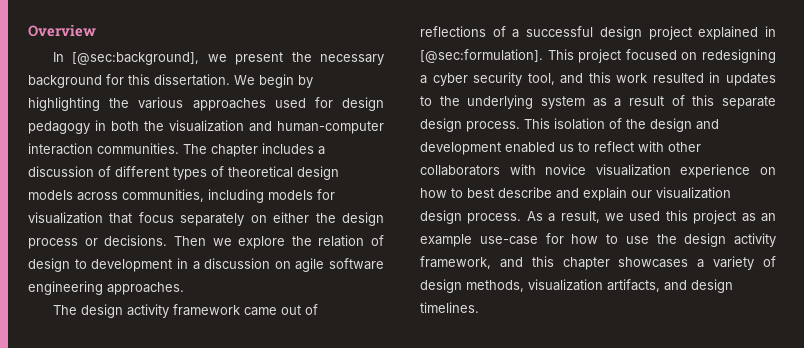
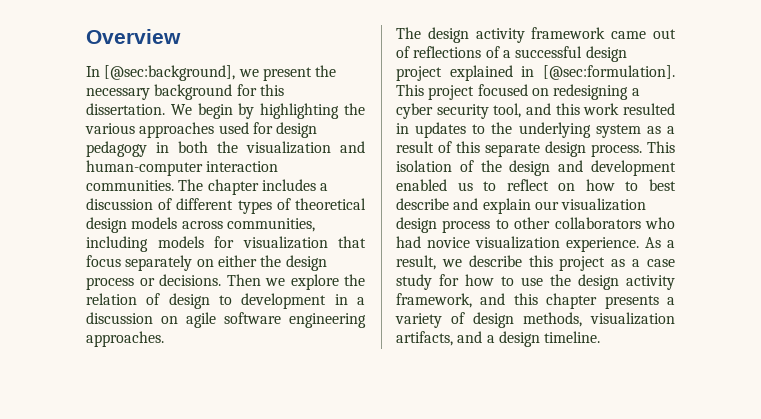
[638,141,701,152] [420,164,751,178] with other collaborators with novice visualization experience -> (549, 185) none
[467,213,522,224] process. -> [442,217,675,233] [396,236,639,252] process to other collaborators who had novice visualization experience.
[629,211,661,221] used -> [468,255,522,267] describe
[761,213,776,222] [420,234,538,247] an example use-case -> [632,259,675,267] [396,274,432,290] a case study
[618,257,689,268] showcases -> [604,295,659,309] presents
[691,279,733,293] [420,302,479,313] design timelines. -> [486,331,601,347] a design timeline.

